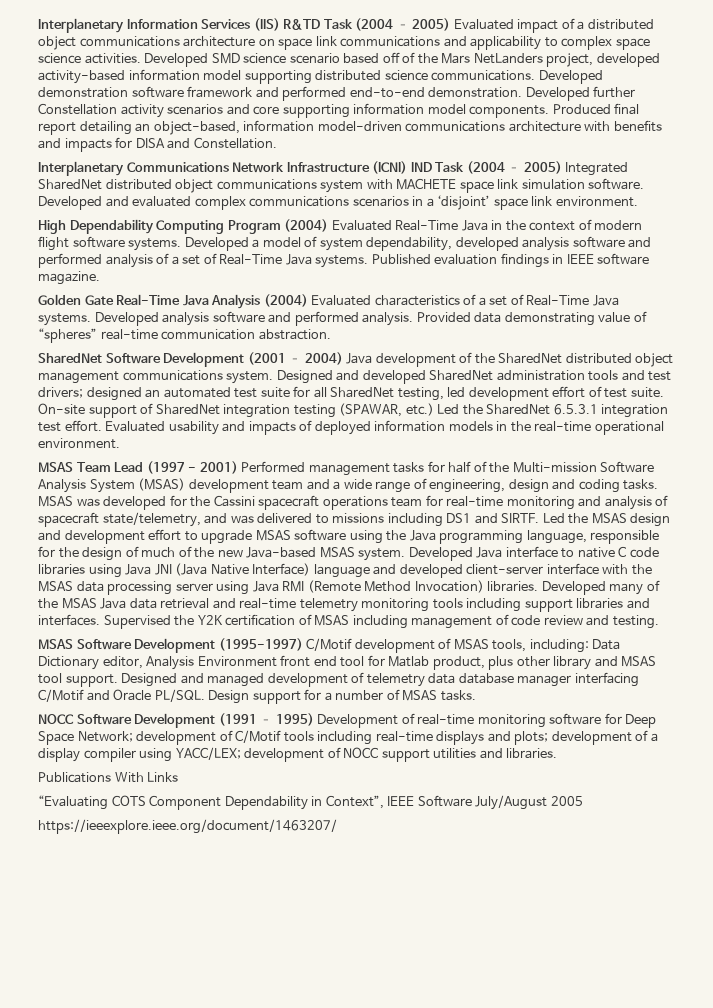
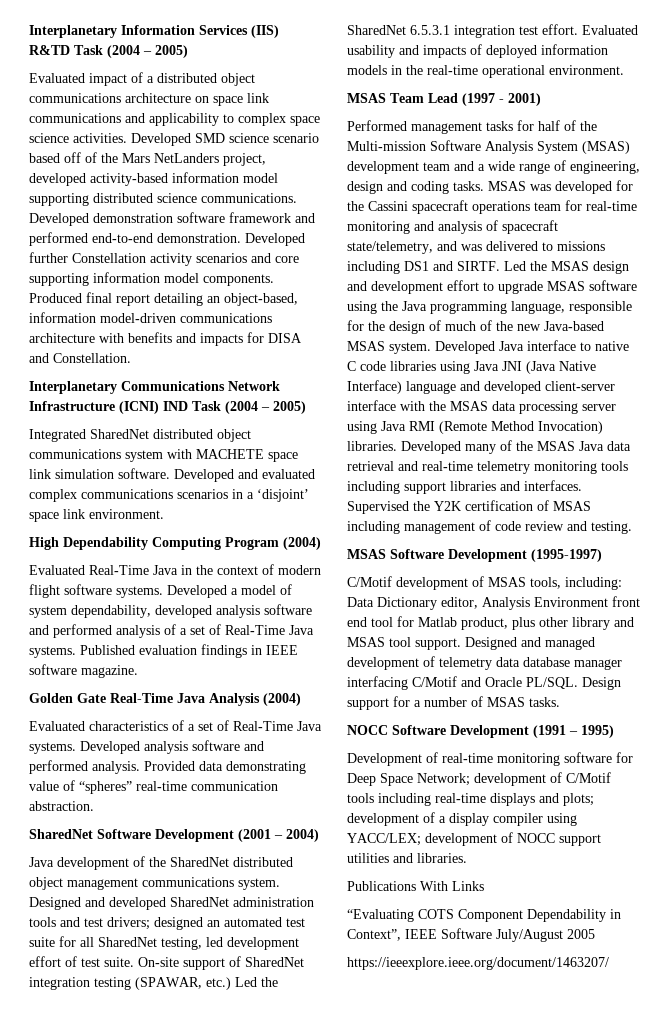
(451, 24) none -> (188, 51) //
(562, 167) none -> (306, 407) //
(329, 225) none -> (321, 543) //
(308, 300) none -> (301, 699) //
(343, 358) none -> (319, 835) //
(238, 467) none -> (541, 99) //
(303, 644) none -> (602, 555) //
(314, 719) none -> (614, 731) //

